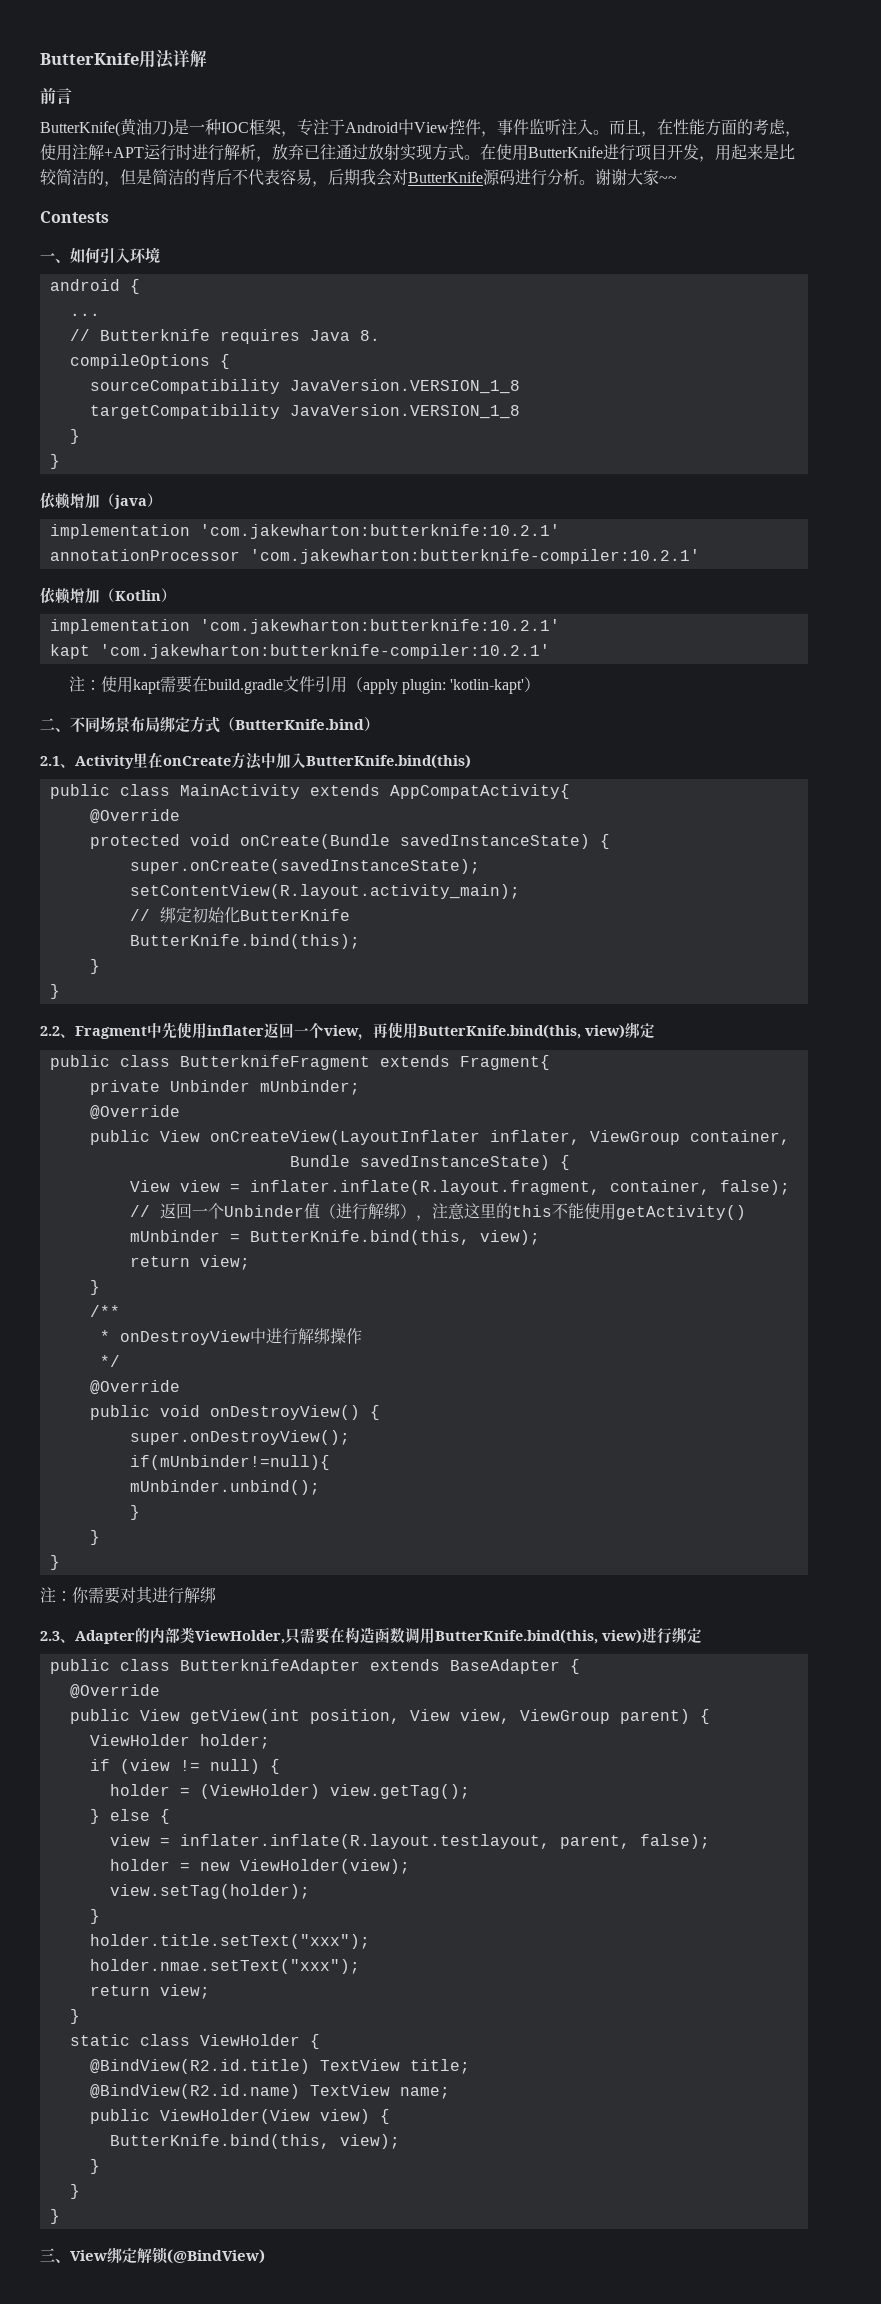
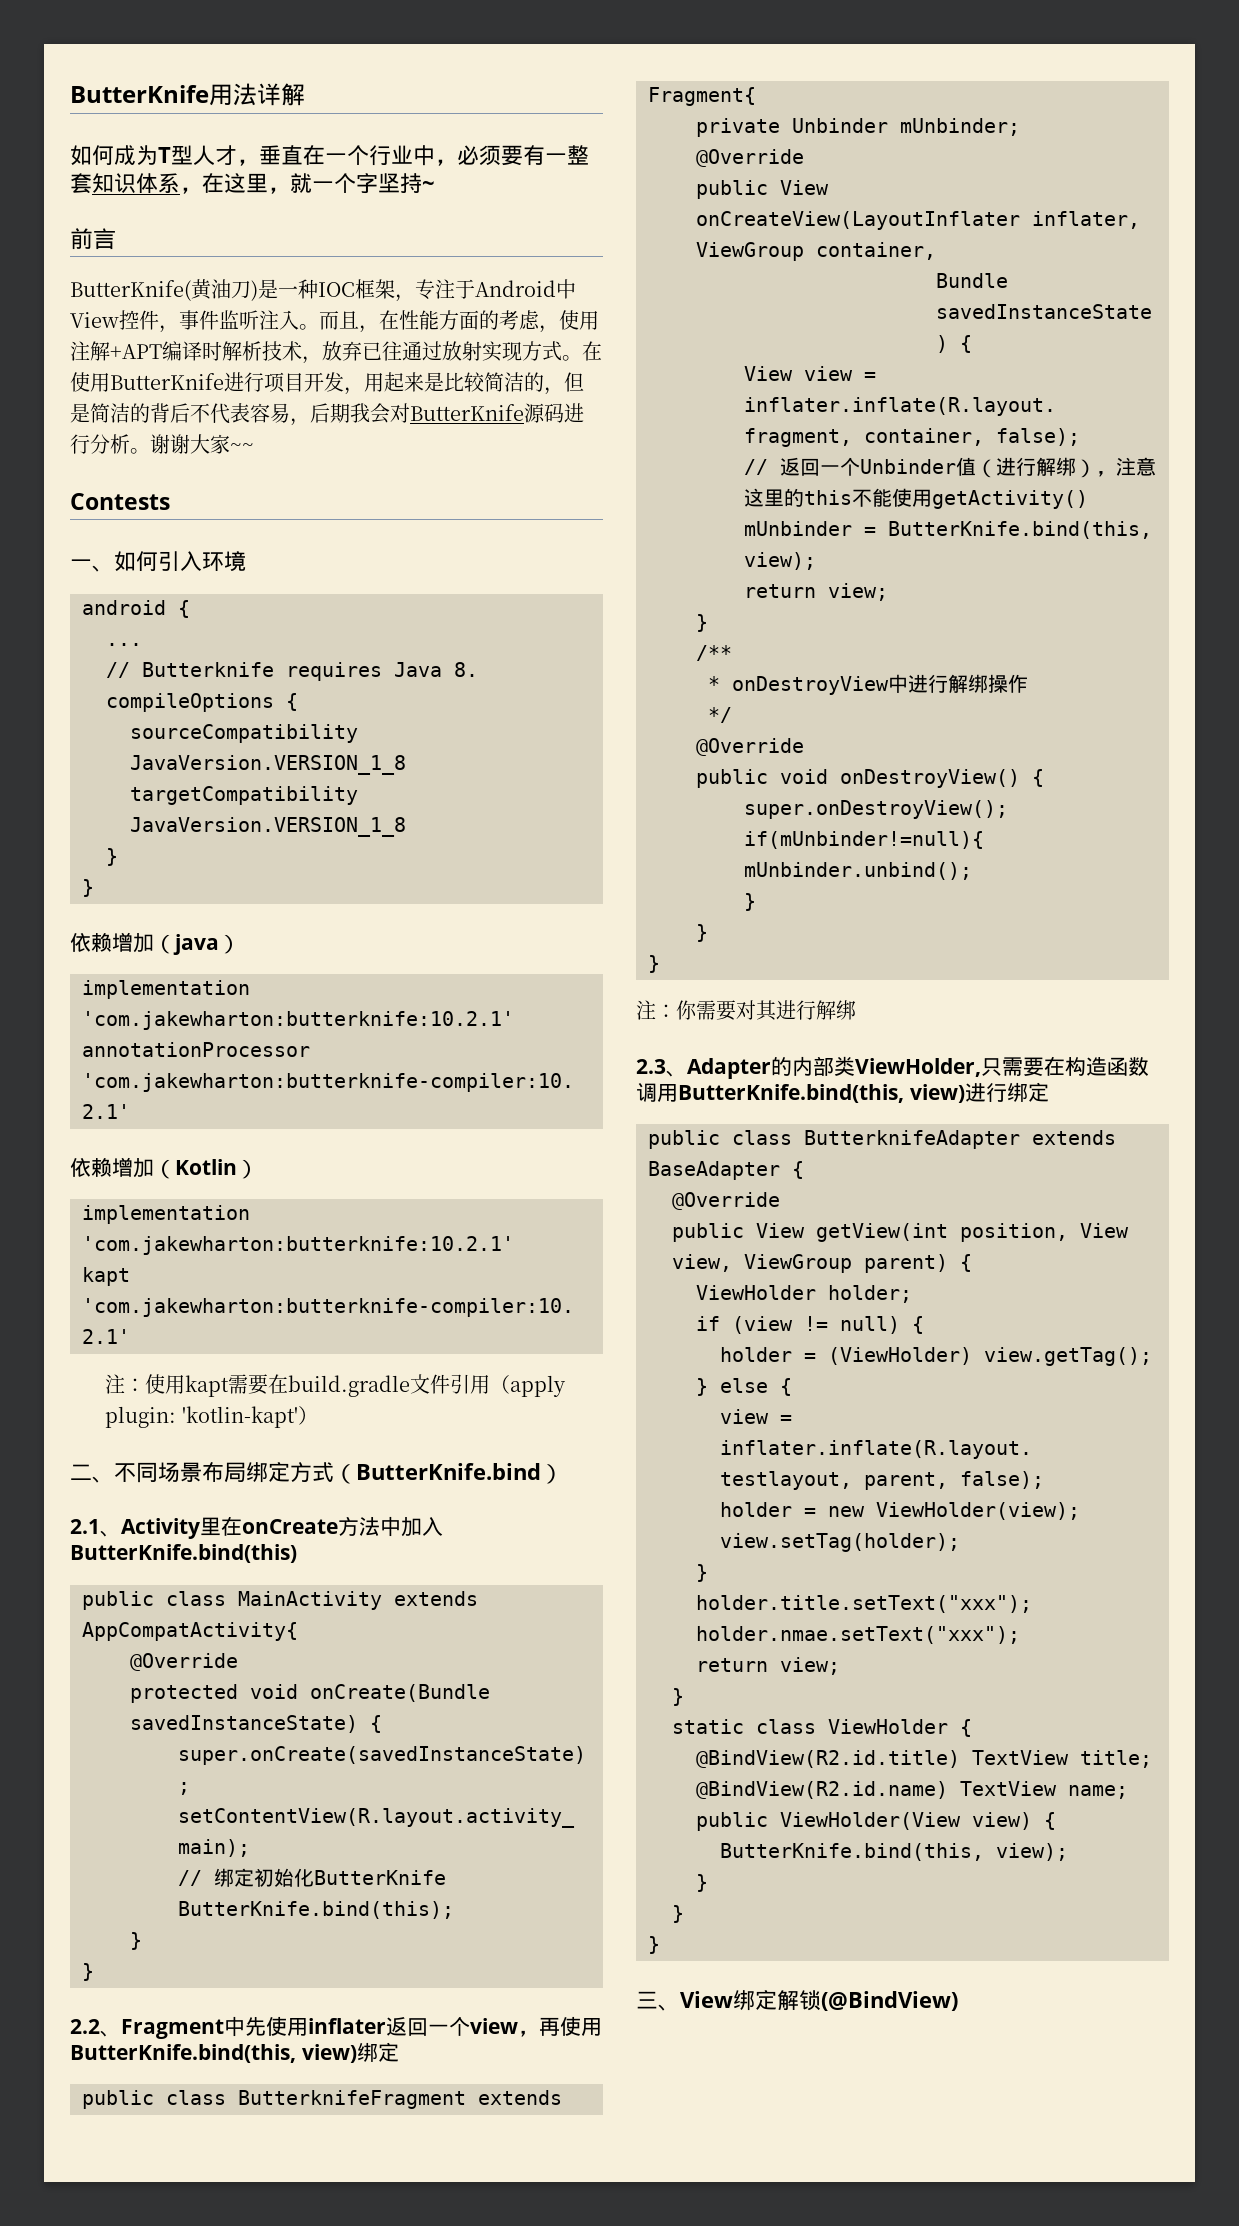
(207, 58) none -> [70,145,589,166] [70,173,435,194] // 如何成为T型人才，垂直在一个行业中，必须要有一整套知识体系，在这里，就一个字坚持~
[144,144,256,161] 运行时进行解析 -> [162,341,302,361] 编译时解析技术

